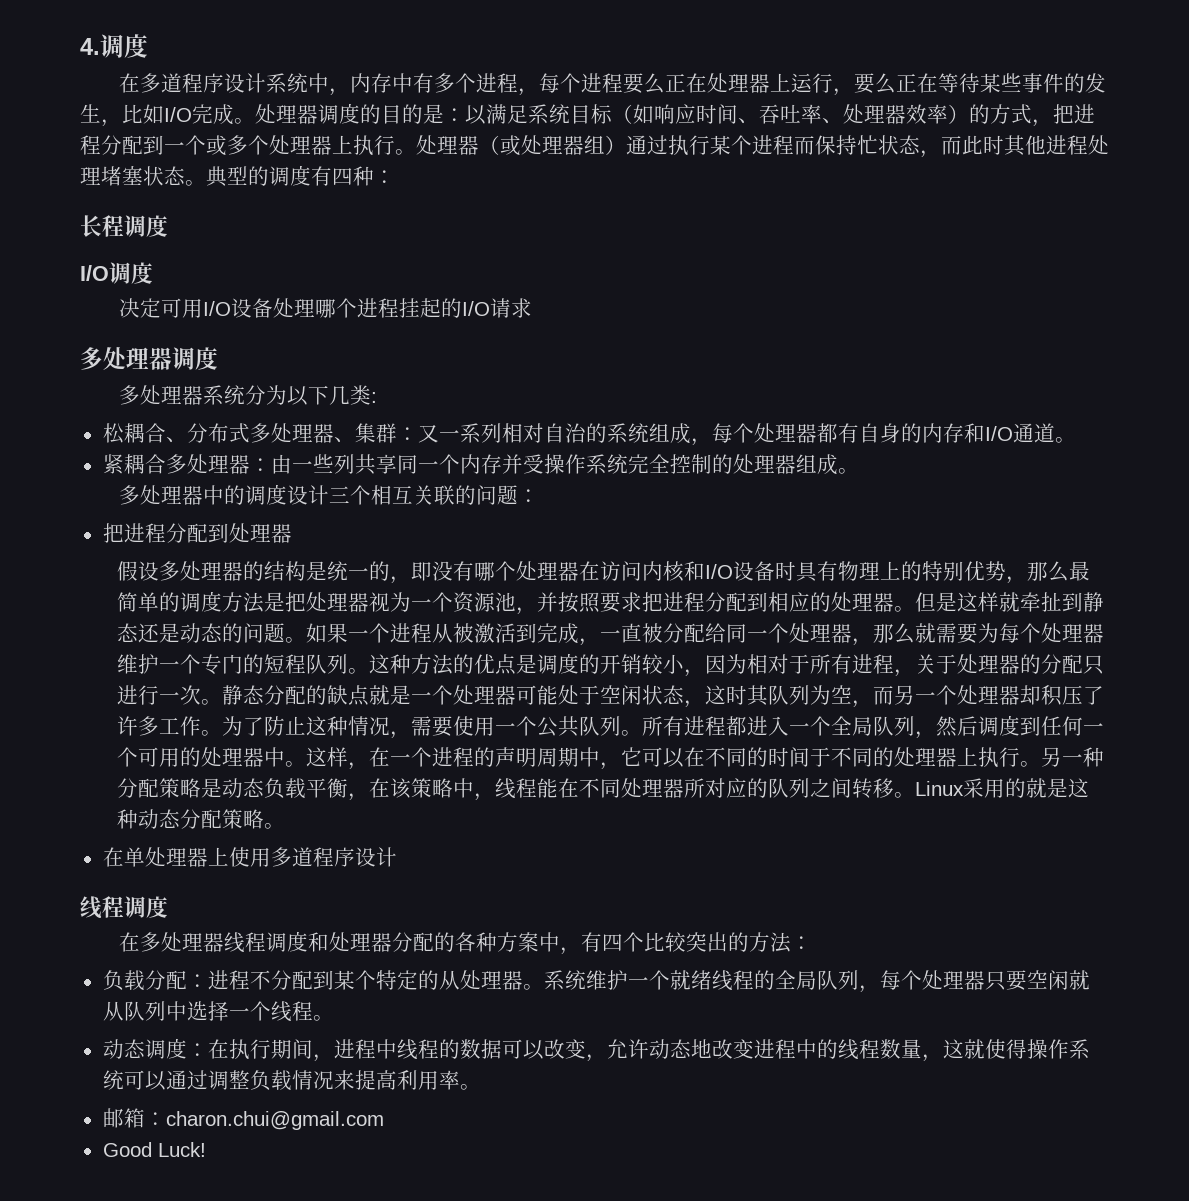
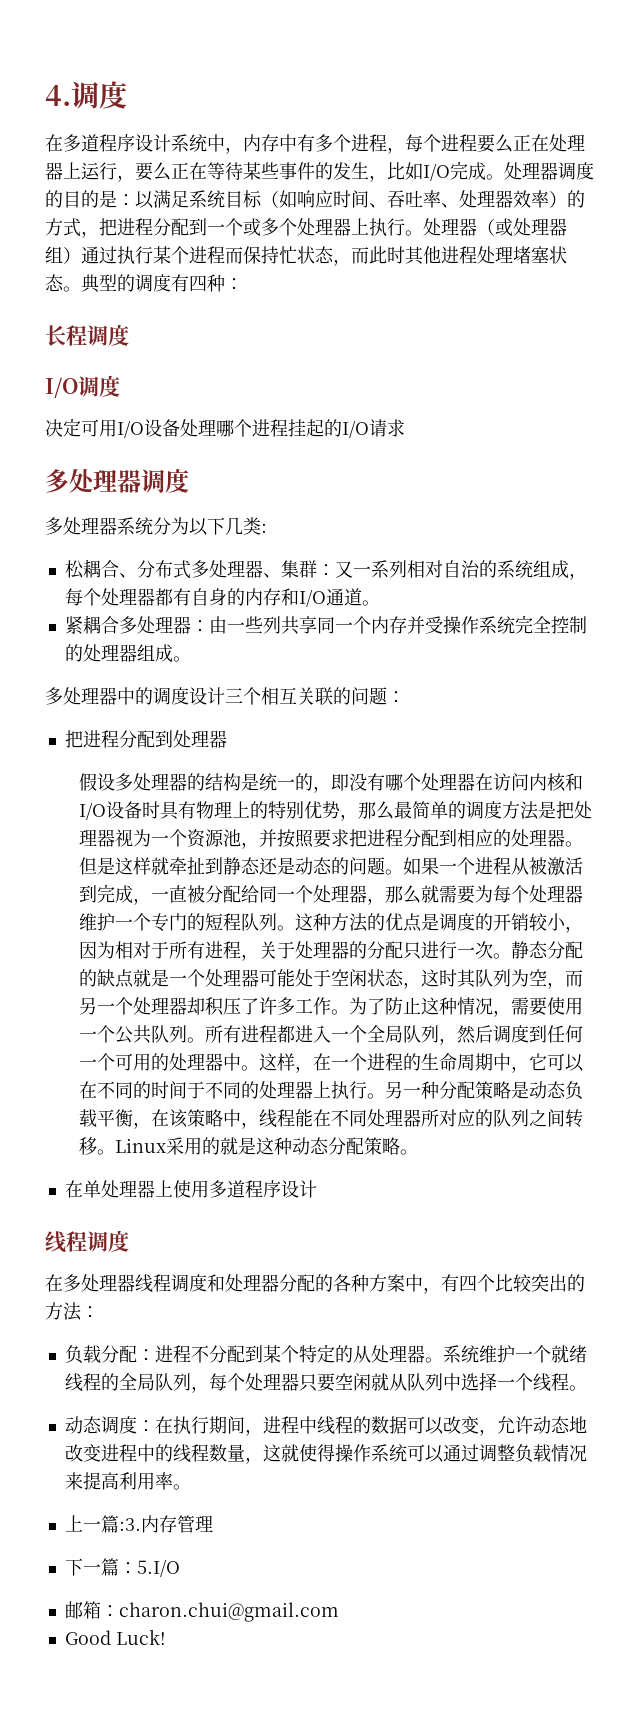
[494,747,537,767] 声明 -> [420,1053,457,1071] 生命
(481, 1087) none -> [64,1515,213,1533] [64,1558,180,1577] // 上一篇:3.内存管理 // 下一篇：5.I/O

